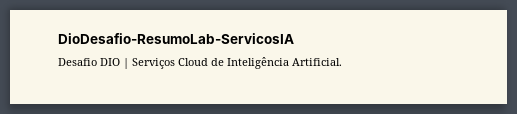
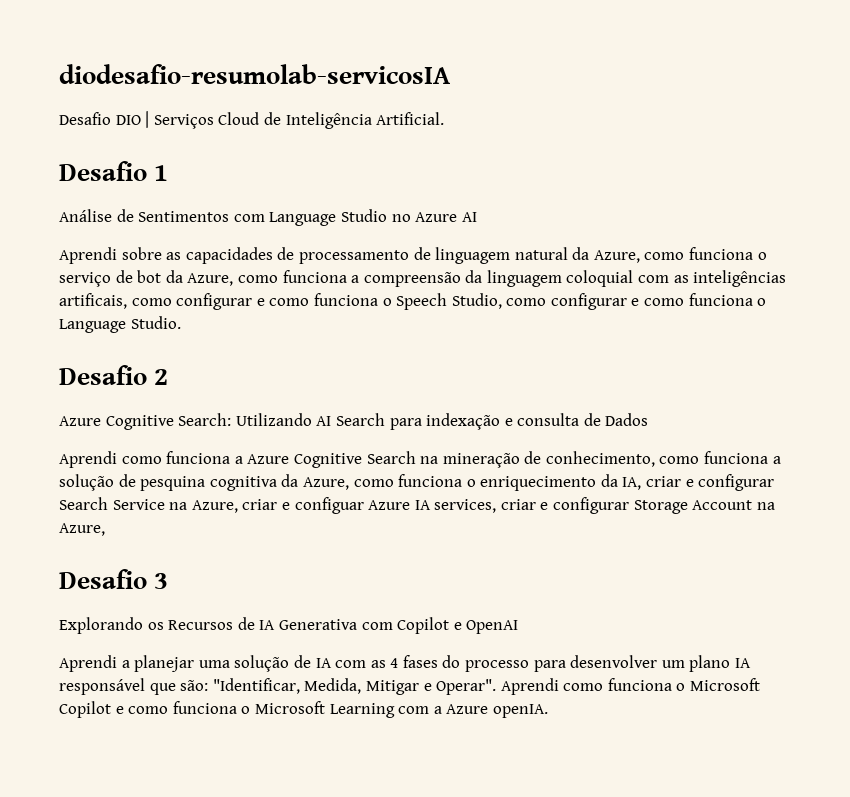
[58,33,294,44] DioDesafio-ResumoLab-ServicosIA -> [59,64,450,84] diodesafio-resumolab-servicosIA
(342, 62) none -> [59,161,169,181] [59,209,477,226] [59,247,767,264] [59,270,787,287] [59,293,767,310] [59,316,181,333] [59,365,169,385] [59,413,649,430] [59,451,781,468] [59,474,775,491] [59,497,775,514] [59,523,105,536] [59,569,169,589] [59,617,519,634] [59,655,752,672] [59,678,761,695] [59,701,548,718] // Desafio 1 // Análise de Sentimentos com Language Studio no Azure AI // Aprendi sobre as capacidades de processamento de linguagem natural da Azure, como funciona o serviço de bot da Azure, como funciona a compreensão da linguagem coloquial com as inteligências artificais, como configurar e como funciona o Speech Studio, como configurar e como funciona o Language Studio. // Desafio 2 // Azure Cognitive Search: Utilizando AI Search para indexação e consulta de Dados // Aprendi como funciona a Azure Cognitive Search na mineração de conhecimento, como funciona a solução de pesquina cognitiva da Azure, como funciona o enriquecimento da IA, criar e configurar Search Service na Azure, criar e configuar Azure IA services, criar e configurar Storage Account na Azure, // Desafio 3 // Explorando os Recursos de IA Generativa com Copilot e OpenAI // Aprendi a planejar uma solução de IA com as 4 fases do processo para desenvolver um plano IA responsável que são: "Identificar, Medida, Mitigar e Operar". Aprendi como funciona o Microsoft Copilot e como funciona o Microsoft Learning com a Azure openIA.

